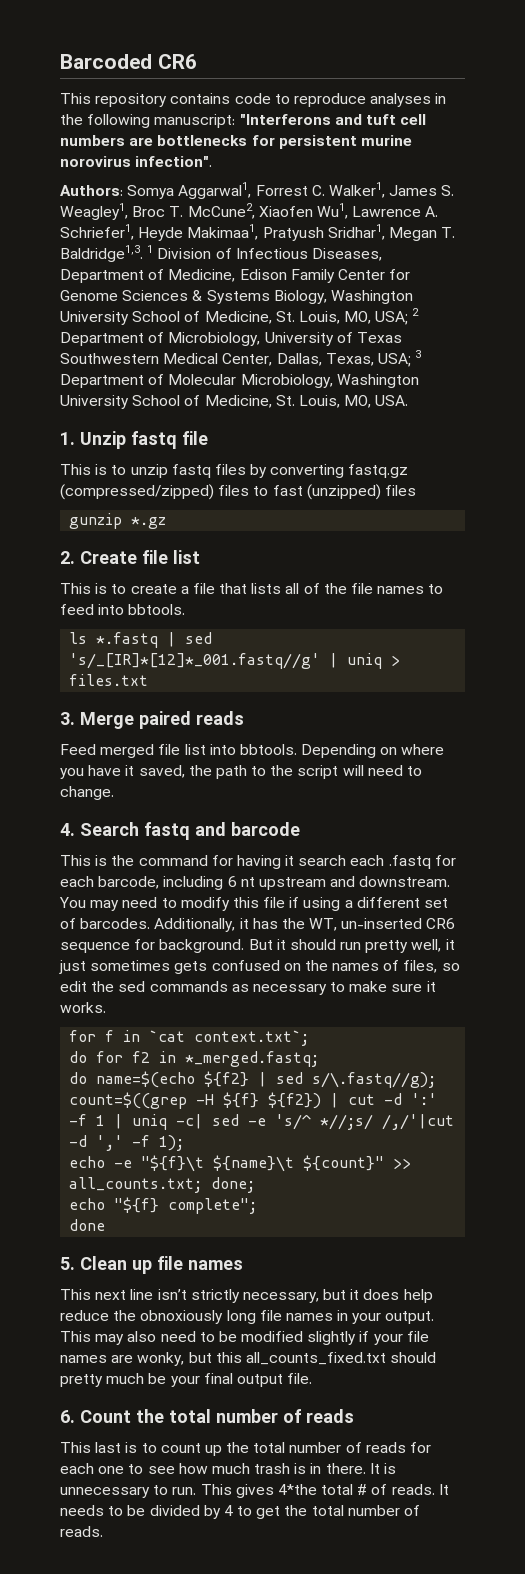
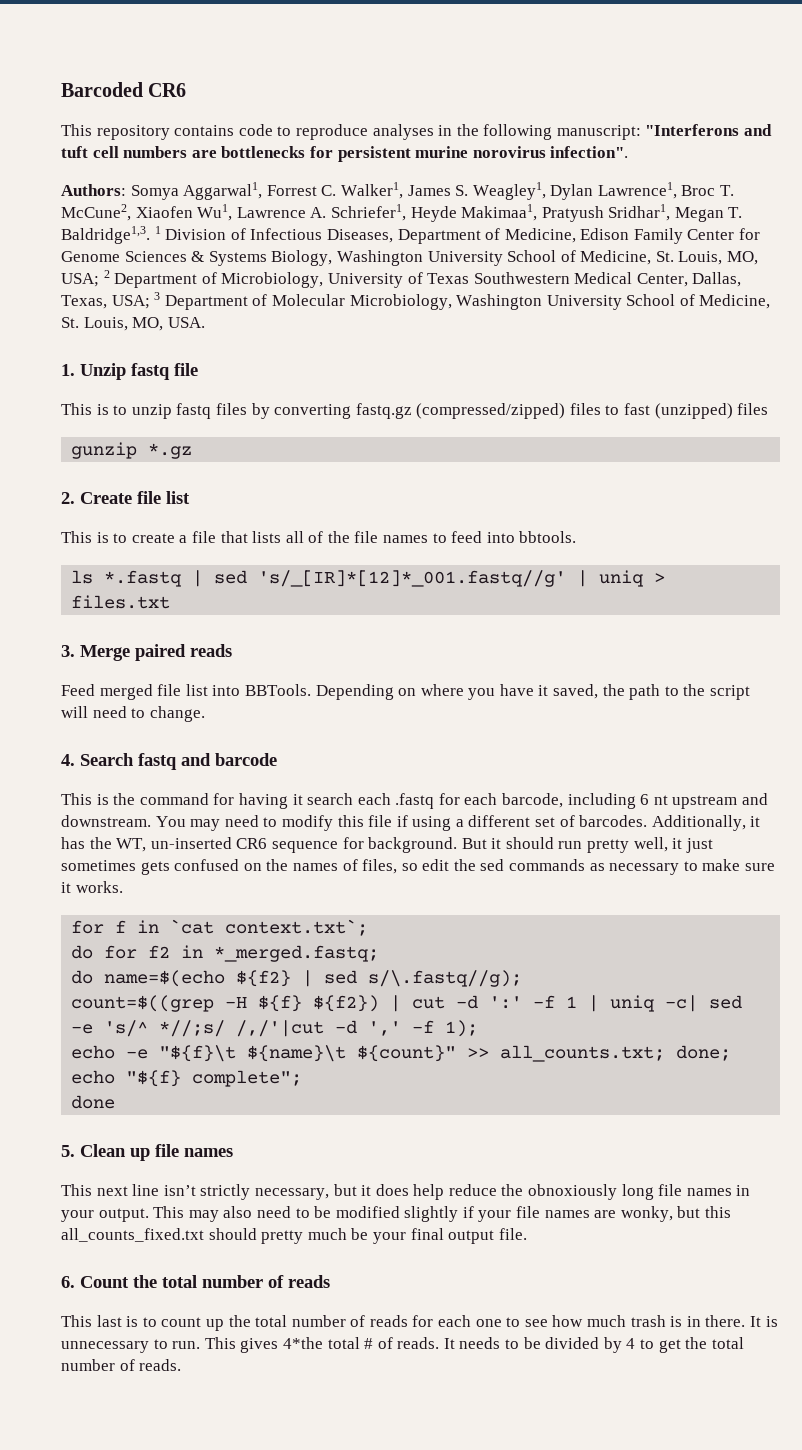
(128, 211) none -> [550,182,677,200] Dylan Lawrence1,
[239,744,297,755] bbtools. -> [244,684,311,696] BBTools.

